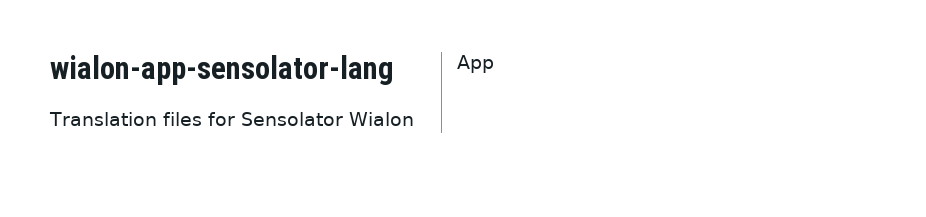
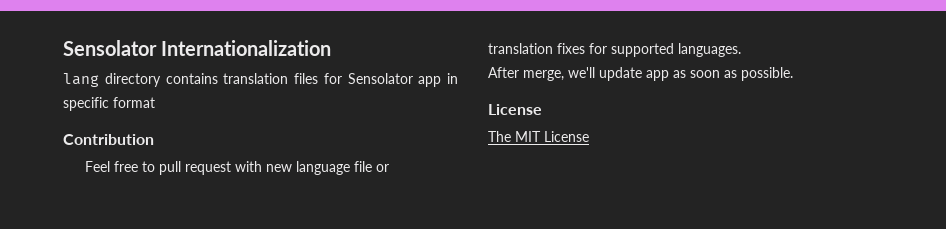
[50,55,394,85] [49,112,414,126] [457,55,494,73] wialon-app-sensolator-lang // Translation files for Sensolator Wialon App -> [63,40,332,56] [63,73,458,87] [63,97,155,111] [63,134,154,145] [85,161,390,175] [488,43,741,57] [488,67,793,81] [488,104,542,115] [488,131,589,142] Sensolator Internationalization // lang directory contains translation files for Sensolator app in specific format // Contribution // Feel free to pull request with new language file or translation fixes for supported languages. // After merge, we'll update app as soon as possible. // License // The MIT License

